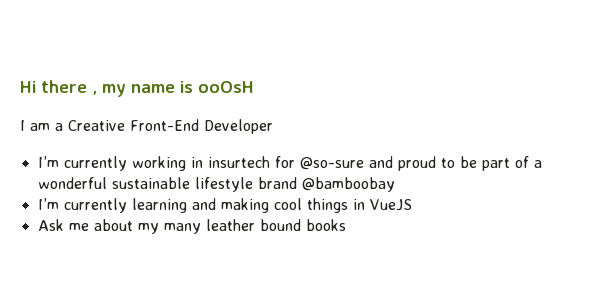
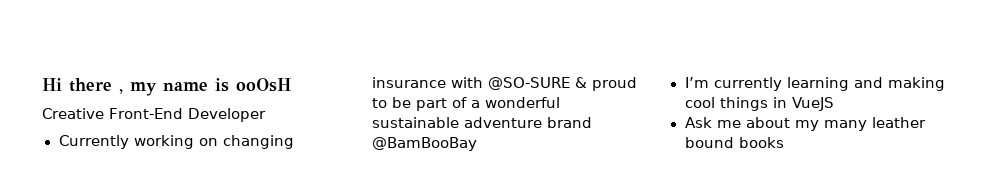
[20,120,63,131] I am a -> (291, 85) none
[37,156,393,171] I’m currently working in insurtech for @so-sure and -> [58,135,294,149] [371,77,587,90] Currently working on changing insurance with @SO-SURE &
[194,177,395,192] lifestyle brand @bamboobay -> [463,117,592,128] [371,137,477,151] adventure brand @BamBooBay

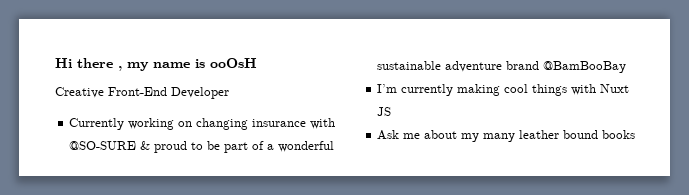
[786,77,883,91] learning and -> (454, 90) none
[772,97,835,111] in VueJS -> [571,84,630,95] [377,107,392,116] with Nuxt JS

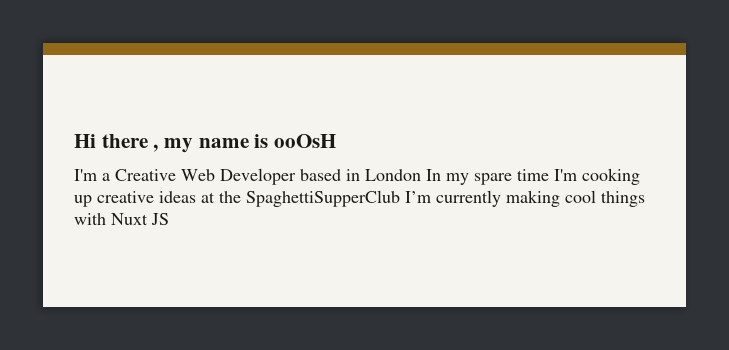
[55,87,229,99] [69,118,336,130] [69,141,335,153] [377,61,627,73] Creative Front-End Developer // Currently working on changing insurance with @SO-SURE & proud to be part of a wonderful sustainable adventure brand @BamBooBay // -> [74,168,640,185] [74,190,400,207] I'm a Creative Web Developer based in London In my spare time I'm cooking up creative ideas at the SpaghettiSupperClub
[377,130,636,142] // Ask me about my many leather bound books -> (169, 219) none

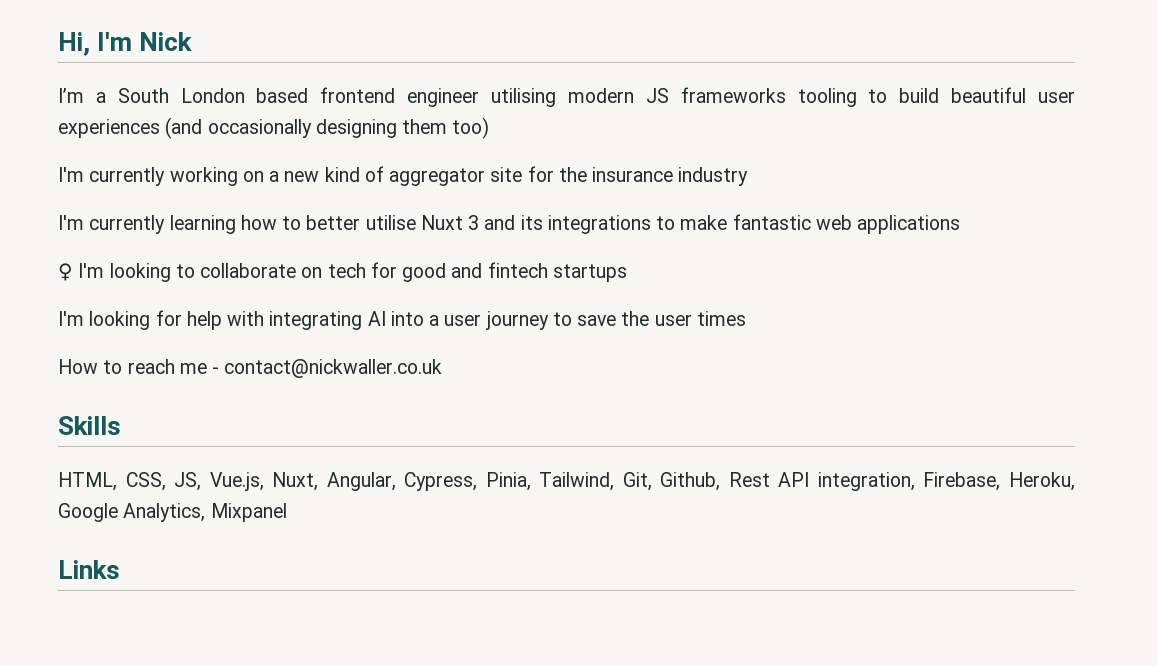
[74,134,337,153] [74,168,640,185] [74,190,645,207] [74,213,169,225] Hi there , my name is ooOsH // I'm a Creative Web Developer based in London In my spare time I'm cooking up creative ideas at the SpaghettiSupperClub I’m currently making cool things with Nuxt JS -> [58,32,193,56] [58,87,1075,107] [58,117,490,139] [58,166,749,186] [58,214,961,234] [58,262,627,282] [58,310,746,330] [58,359,443,378] [58,416,121,435] [58,472,1075,491] [58,503,287,522] [58,560,120,579] Hi, I'm Nick // I’m a South London based frontend engineer utilising modern JS frameworks tooling to build beautiful user experiences (and occasionally designing them too) // I'm currently working on a new kind of aggregator site for the insurance industry // I'm currently learning how to better utilise Nuxt 3 and its integrations to make fantastic web applications // ♀ I'm looking to collaborate on tech for good and fintech startups // I'm looking for help with integrating AI into a user journey to save the user times // How to reach me - contact@nickwaller.co.uk // Skills // HTML, CSS, JS, Vue.js, Nuxt, Angular, Cypress, Pinia, Tailwind, Git, Github, Rest API integration, Firebase, Heroku, Google Analytics, Mixpanel // Links

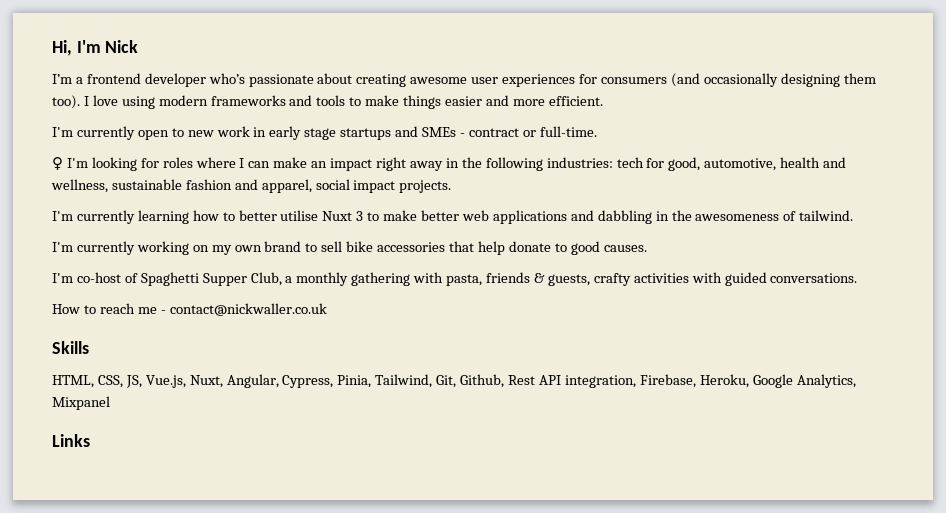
[117,87,1075,107] [58,117,490,139] [58,166,749,186] South London based frontend engineer utilising modern JS frameworks tooling to build beautiful user experiences (and occasionally designing them too) // I'm currently working on a new kind of aggregator site for the insurance industry -> [86,73,876,87] [52,95,603,109] [52,126,597,140] [52,157,847,171] [51,179,452,193] frontend developer who’s passionate about creating awesome user experiences for consumers (and occasionally designing them too). I love using modern frameworks and tools to make things easier and more efficient. // I'm currently open to new work in early stage startups and SMEs - contract or full-time. // ♀ I'm looking for roles where I can make an impact right away in the following industries: tech for good, automotive, health and wellness, sustainable fashion and apparel, social impact projects.
[484,214,811,234] and its integrations to make fantastic -> [367,210,460,221] to make better
[58,262,627,282] [58,310,746,330] // ♀ I'm looking to collaborate on tech for good and fintech startups // I'm looking for help with integrating AI into a user journey to save the user times -> [570,210,854,224] [52,241,647,255] [52,272,858,286] and dabbling in the awesomeness of tailwind. // I'm currently working on my own brand to sell bike accessories that help donate to good causes. // I'm co-host of Spaghetti Supper Club, a monthly gathering with pasta, friends & guests, crafty activities with guided conversations.

